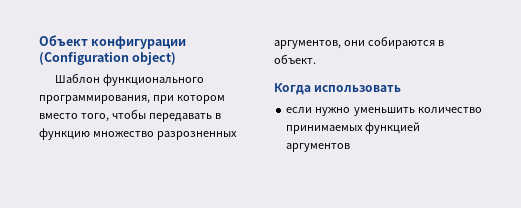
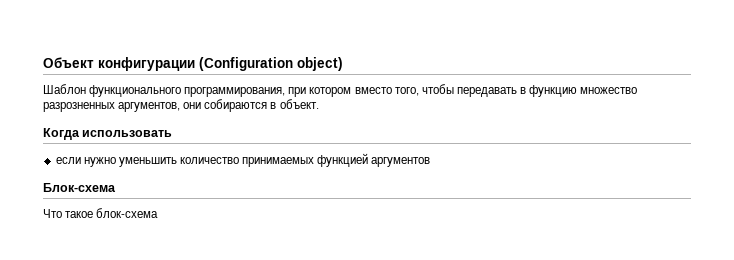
(351, 147) none -> [43,183,116,192] [43,208,159,218] // Блок-схема // Что такое блок-схема

